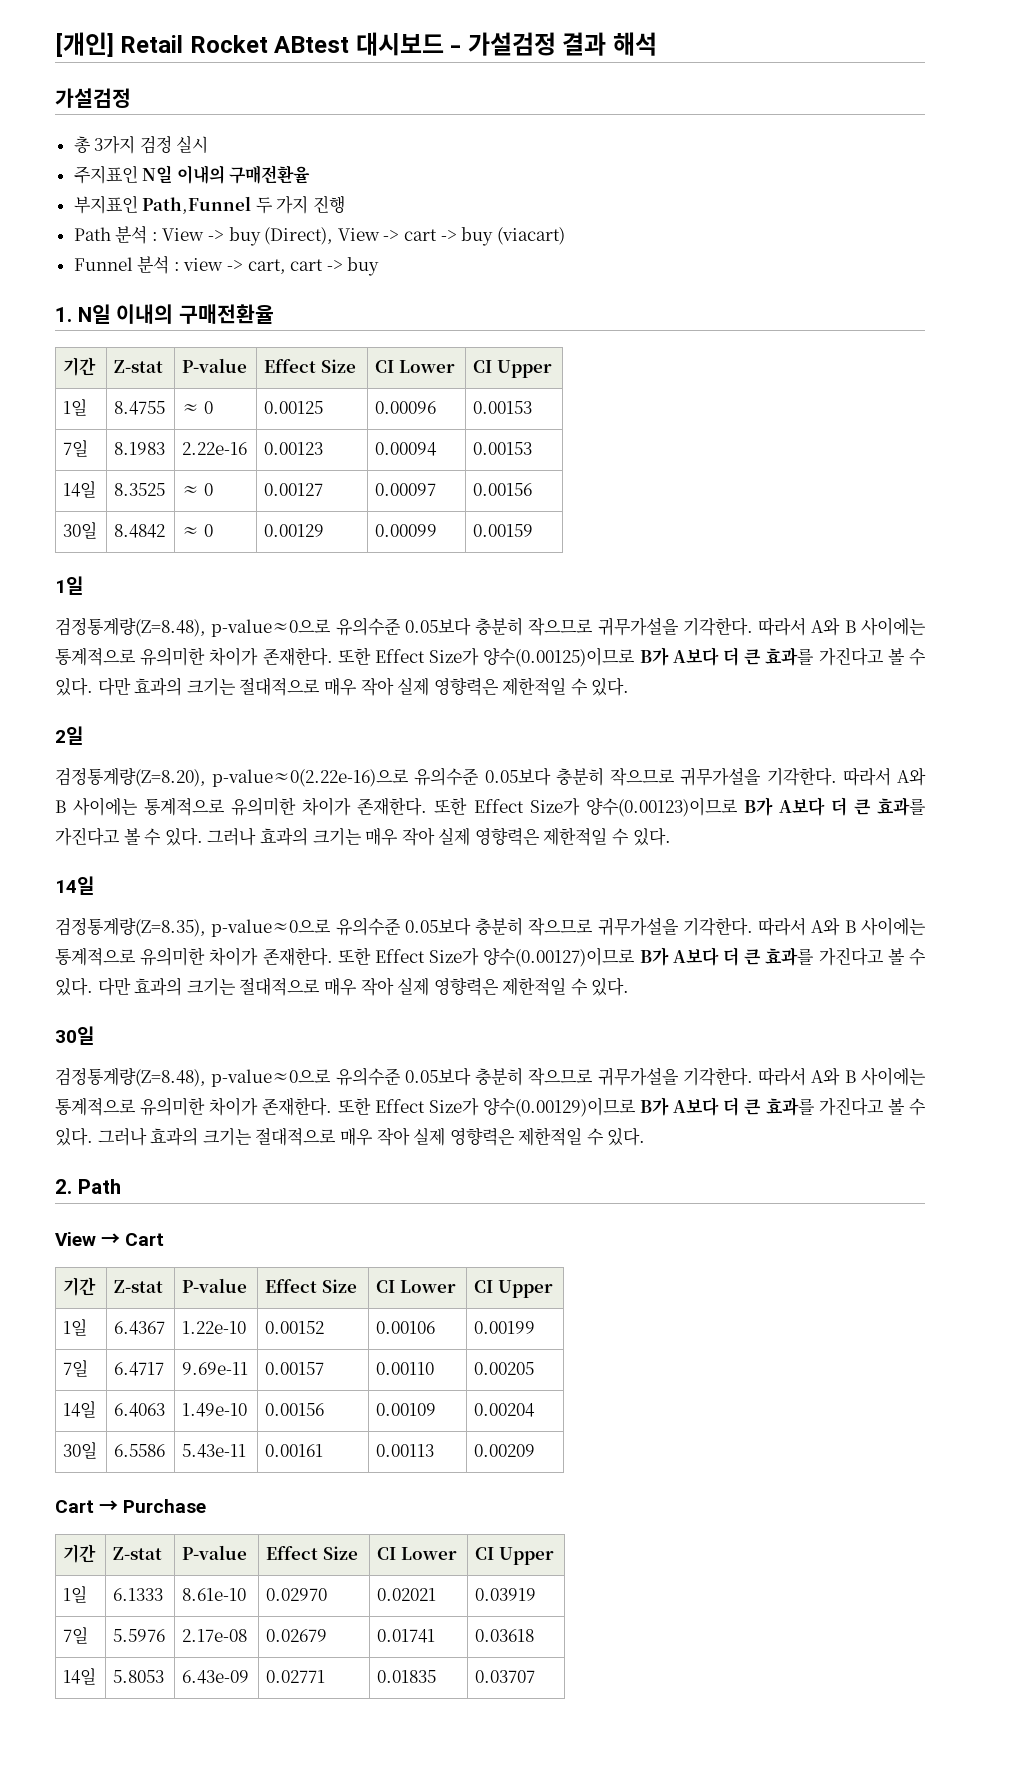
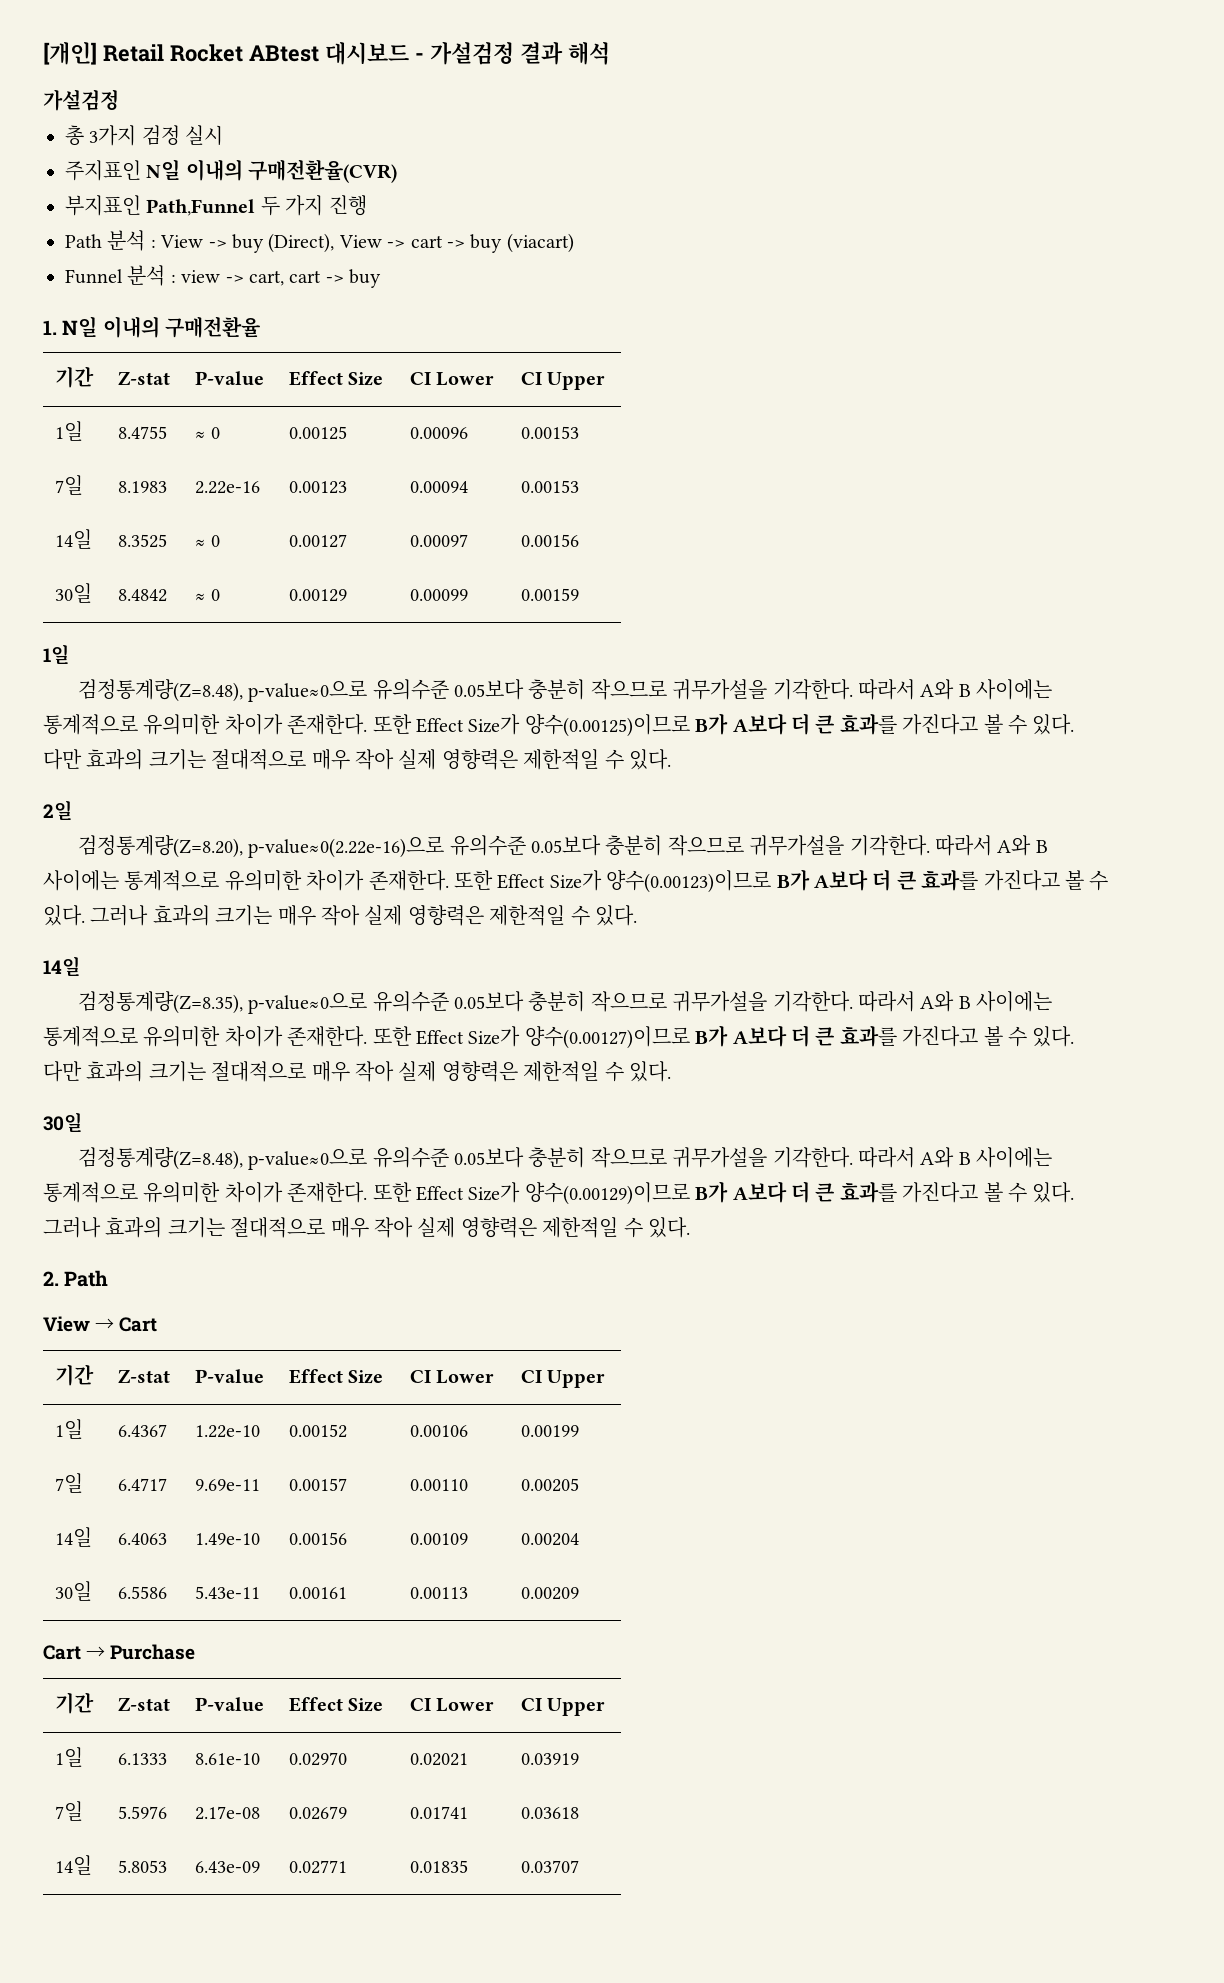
[229,165,311,184] 구매전환율 -> [248,159,398,183] 구매전환율(CVR)

